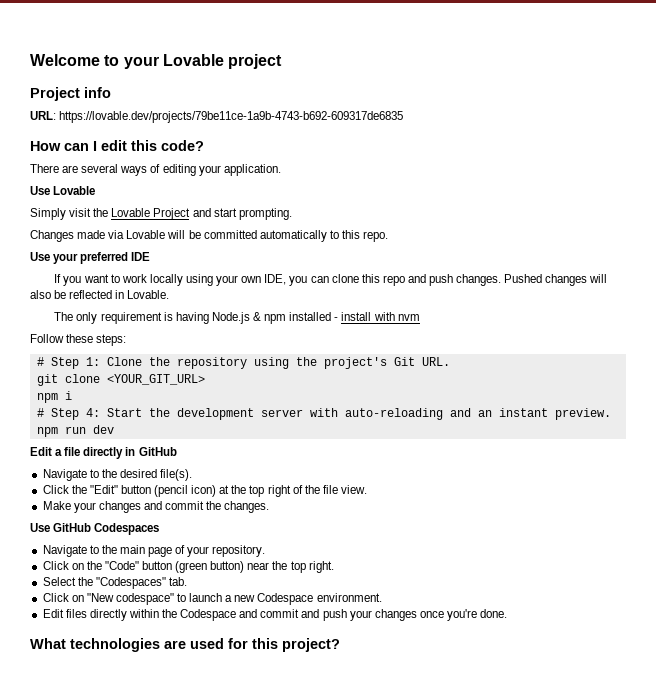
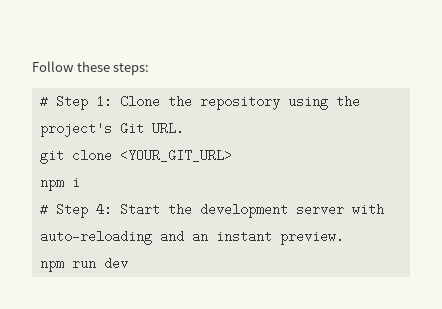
[30,54,283,69] [30,87,111,101] [30,111,404,123] [30,140,204,151] [30,164,281,176] [30,186,96,195] [30,208,292,220] [30,230,389,242] [30,252,151,264] [54,274,608,286] [30,290,170,299] [54,312,420,324] Welcome to your Lovable project // Project info // URL: https://lovable.dev/projects/79be11ce-1a9b-4743-b692-609317de6835 // How can I edit this code? // There are several ways of editing your application. // Use Lovable // Simply visit the Lovable Project and start prompting. // Changes made via Lovable will be committed automatically to this repo. // Use your preferred IDE // If you want to work locally using your own IDE, you can clone this repo and push changes. Pushed changes will also be reflected in Lovable. // The only requirement is having Node.js & npm installed - install with nvm // -> (32, 66) none
[30,447,177,459] [42,469,193,481] [42,485,368,497] [42,501,270,513] [30,523,160,535] [42,545,266,557] [42,561,334,573] [42,577,187,589] [42,593,382,605] [42,609,508,621] [30,638,340,652] // Edit a file directly in GitHub // Navigate to the desired file(s). // Click the "Edit" button (pencil icon) at the top right of the file view. // Make your changes and commit the changes. // Use GitHub Codespaces // Navigate to the main page of your repository. // Click on the "Code" button (green button) near the top right. // Select the "Codespaces" tab. // Click on "New codespace" to launch a new Codespace environment. // Edit files directly within the Codespace and commit and push your changes once you're done. // What technologies are used for this project? -> (128, 263) none

